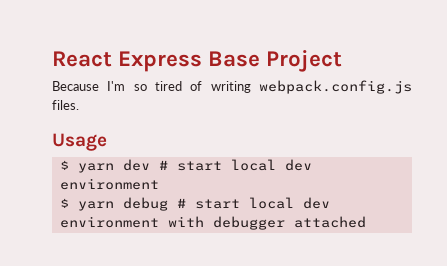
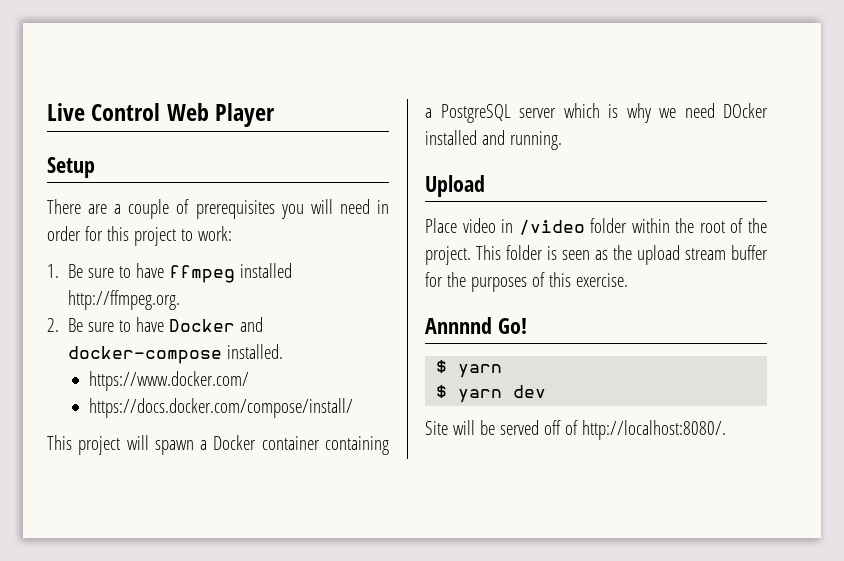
[52,50,343,72] [52,80,412,94] [52,100,79,110] [52,133,107,151] [59,159,312,173] [59,178,159,190] [59,197,330,211] [59,216,366,230] React Express Base Project // Because I'm so tired of writing webpack.config.js files. // Usage // $ yarn dev # start local dev environment // $ yarn debug # start local dev environment with debugger attached -> [47,103,276,127] [47,157,95,178] [47,199,389,219] [47,226,232,246] [47,263,293,283] [68,290,181,310] [47,317,264,332] [68,344,284,364] [88,371,249,391] [88,398,353,418] [47,435,389,455] [425,103,768,123] [425,130,562,150] [425,175,485,197] [425,218,767,235] [425,245,768,265] [425,272,628,292] [425,317,527,334] [436,360,503,378] [436,385,547,403] [425,420,726,440] Live Control Web Player // Setup // There are a couple of prerequisites you will need in order for this project to work: // 1. Be sure to have ffmpeg installed http://ffmpeg.org. // 2. Be sure to have Docker and docker-compose installed. // https://www.docker.com/ // https://docs.docker.com/compose/install/ // This project will spawn a Docker container containing a PostgreSQL server which is why we need DOcker installed and running. // Upload // Place video in /video folder within the root of the project. This folder is seen as the upload stream buffer for the purposes of this exercise. // Annnnd Go! // $ yarn // $ yarn dev // Site will be served off of http://localhost:8080/.

